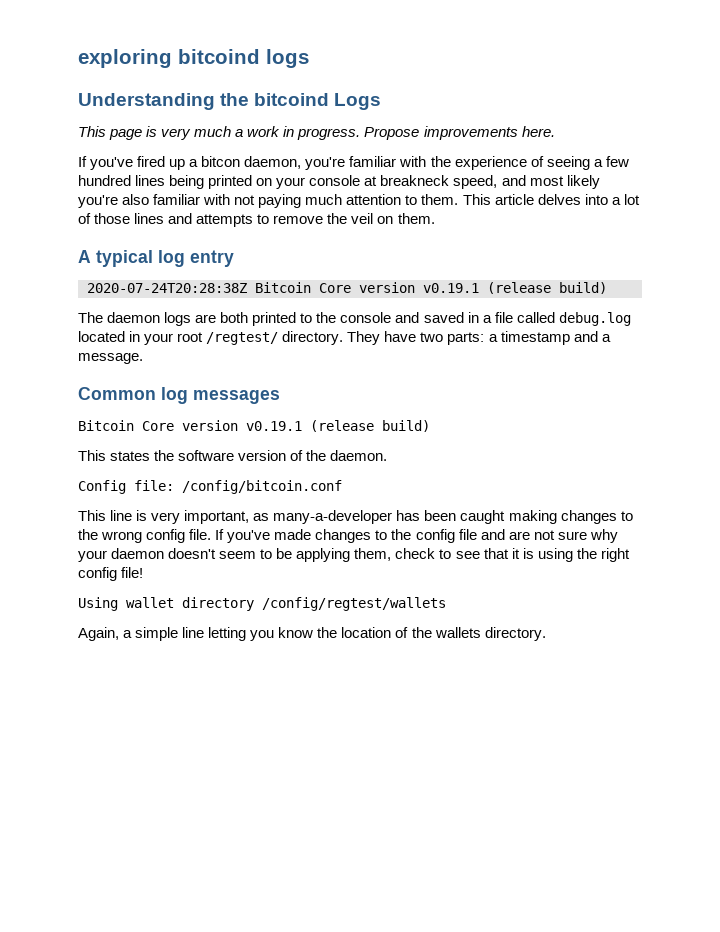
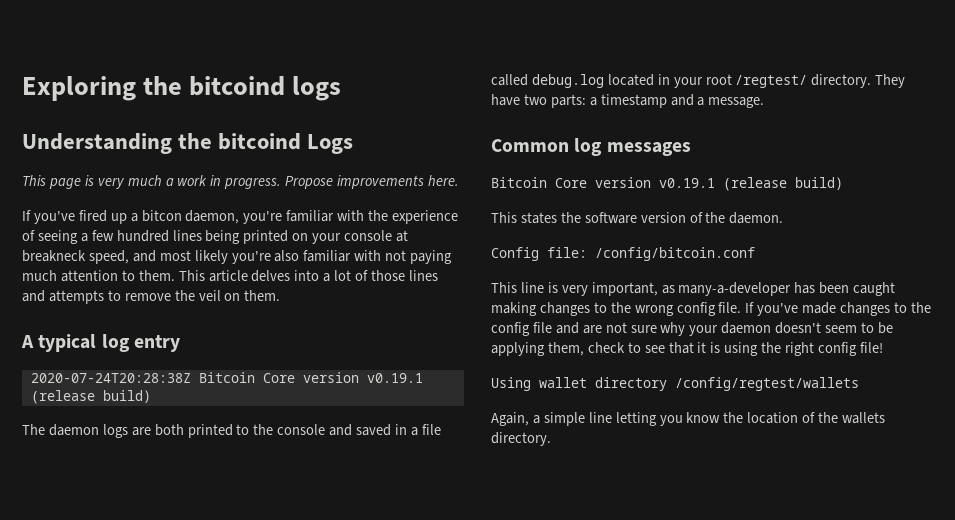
[78,49,172,68] exploring -> [22,76,183,101] Exploring the

